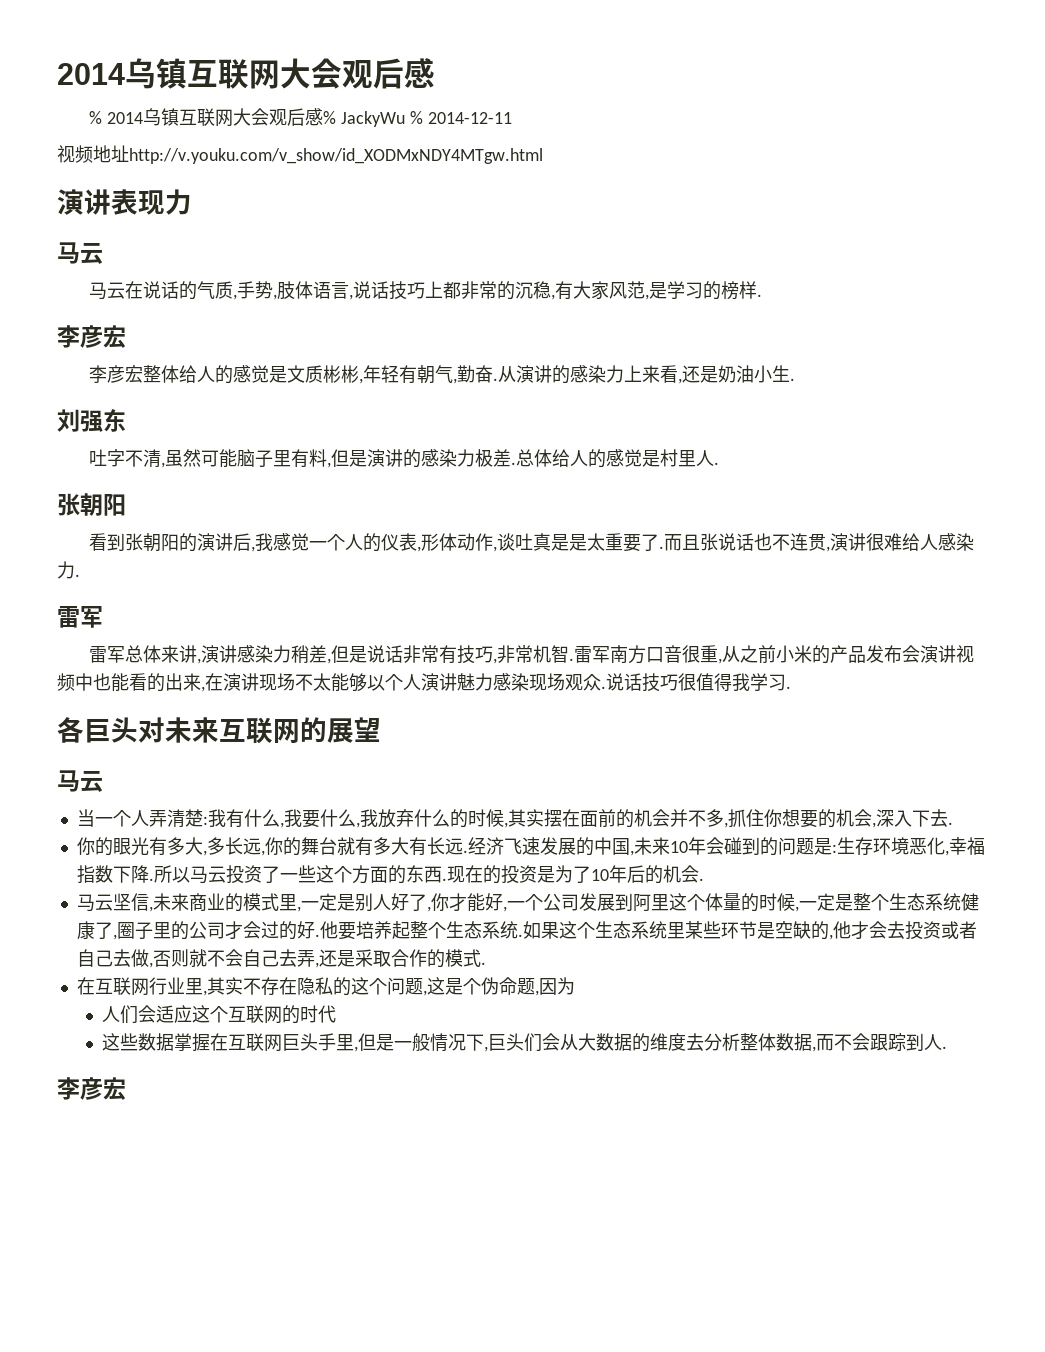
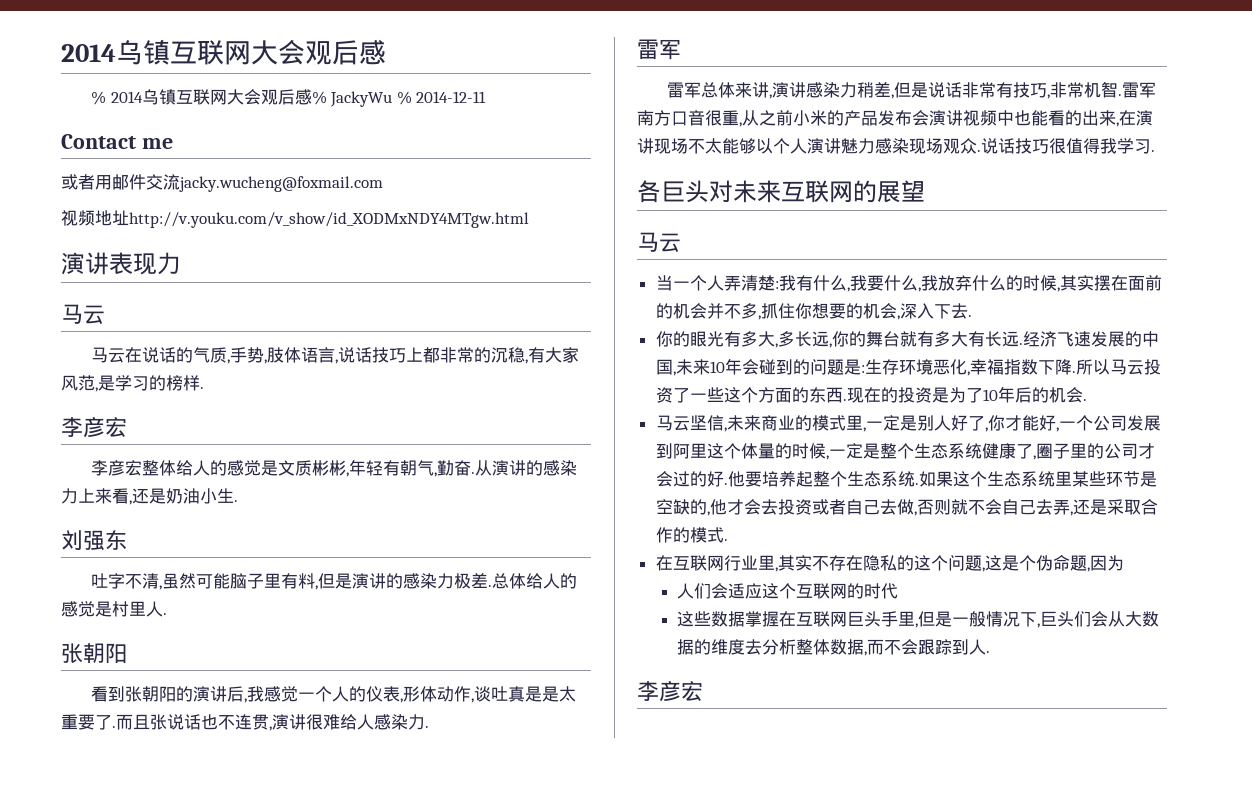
(512, 118) none -> [61,134,173,149] [61,174,383,192] // Contact me // 或者用邮件交流jacky.wucheng@foxmail.com

